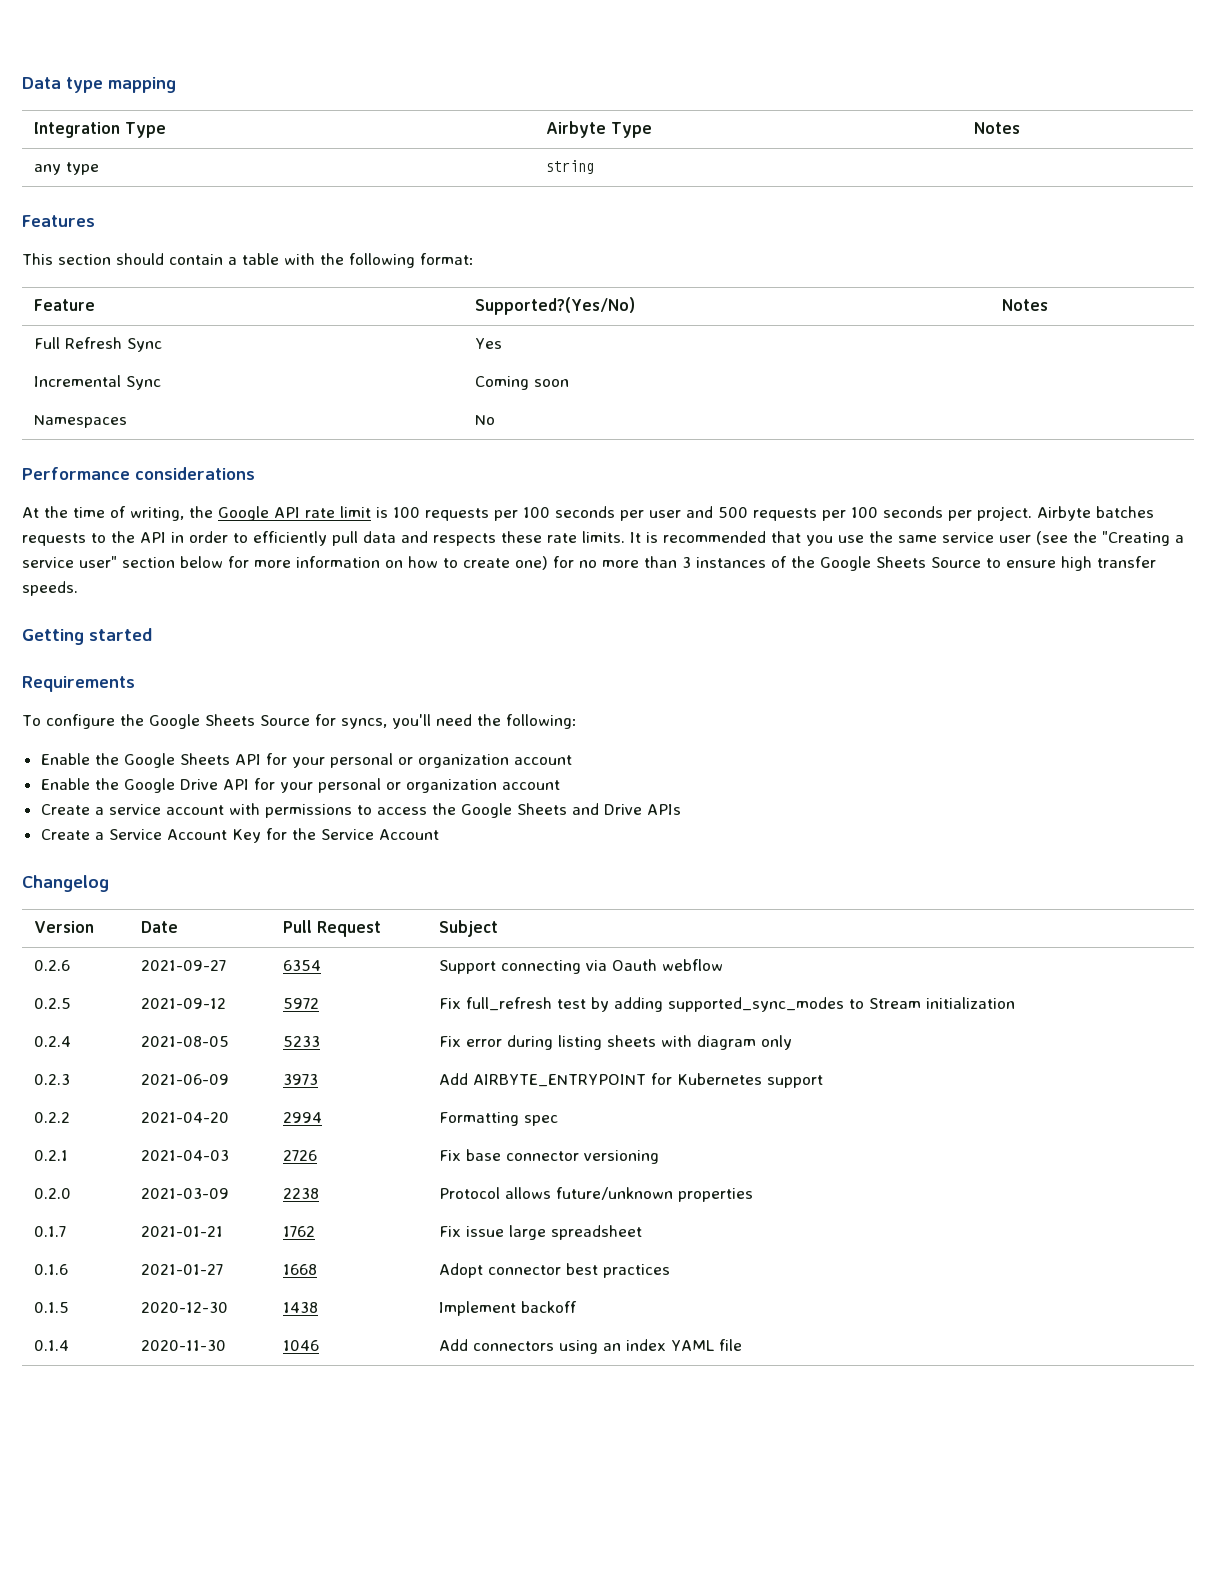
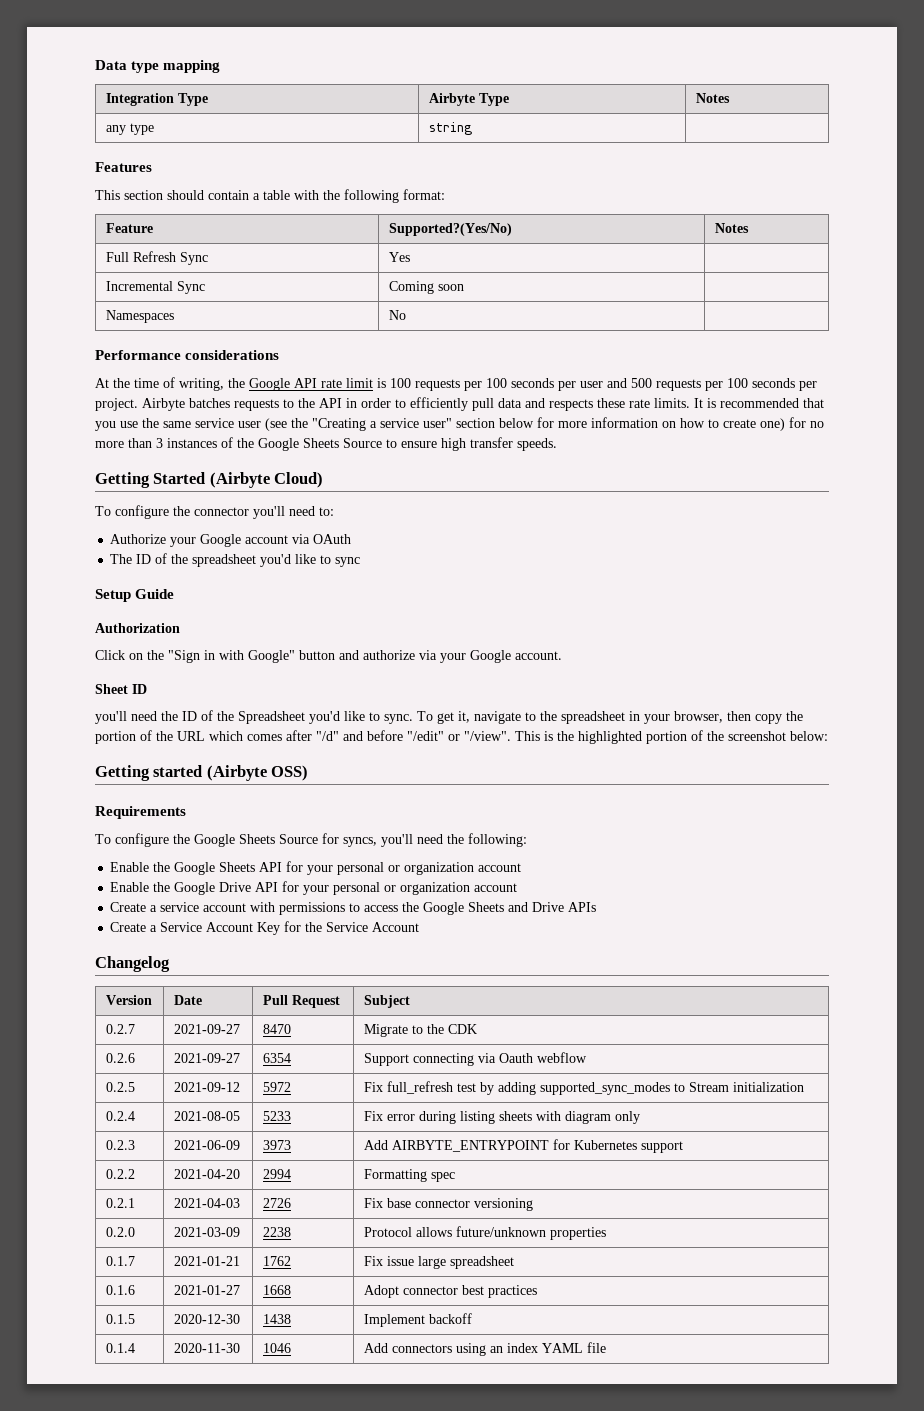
(78, 588) none -> [95,472,324,488] [95,505,334,519] [110,534,352,547] [110,553,361,567] [95,589,175,602] [95,623,180,633] [95,650,562,663] [95,684,147,694] [95,710,803,724] [95,730,828,744] // Getting Started (Airbyte Cloud) // To configure the connector you'll need to: // Authorize your Google account via OAuth // The ID of the spreadsheet you'd like to sync // Setup Guide // Authorization // Click on the "Sign in with Google" button and authorize via your Google account. // Sheet ID // you'll need the ID of the Spreadsheet you'd like to sync. To get it, navigate to the spreadsheet in your browser, then copy the portion of the URL which comes after "/d" and before "/edit" or "/view". This is the highlighted portion of the screenshot below:
(152, 634) none -> [206,765,309,781] (Airbyte OSS)
(499, 928) none -> [105,1024,135,1034] [173,1024,240,1034] [262,1024,291,1034] [363,1024,477,1037] // 0.2.7 | 2021-09-27 | 8470 | Migrate to the CDK

